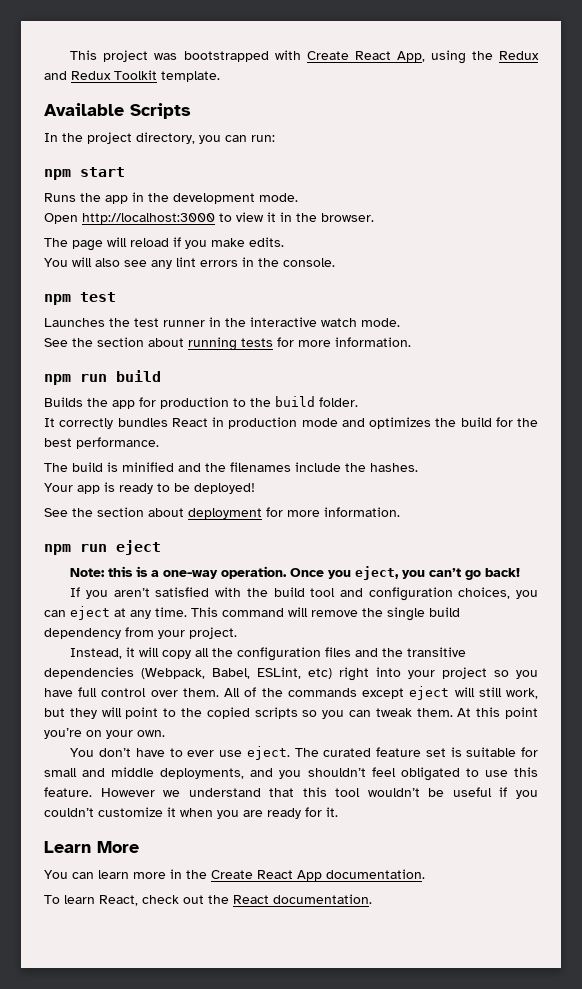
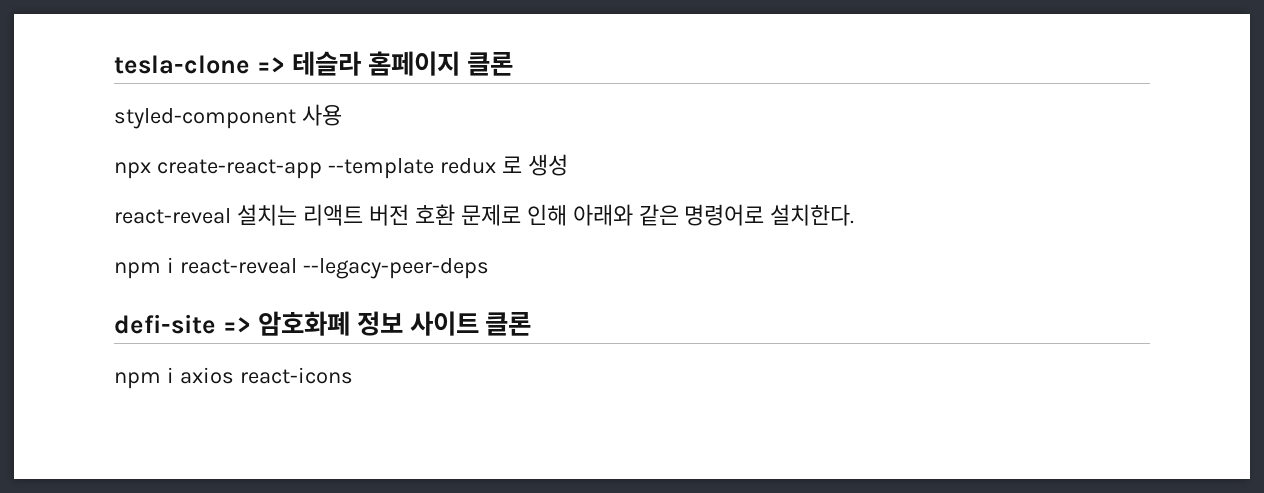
[70,50,539,64] [44,70,220,82] [44,103,191,119] [44,132,275,144] [44,167,125,180] [44,192,298,204] [44,212,374,224] [44,237,284,251] [44,257,335,269] [44,292,116,305] [44,317,400,327] [44,337,411,351] [44,370,161,385] [44,396,358,409] [44,417,538,429] [44,437,159,449] [44,462,418,472] [44,482,255,494] [44,507,400,519] [44,540,161,555] [70,566,521,580] [70,587,538,601] [44,606,460,621] [44,627,237,639] [70,647,467,661] [44,667,538,681] [44,686,538,700] [44,707,539,719] [44,728,165,739] [70,746,539,760] [44,767,538,781] [44,787,539,799] [44,807,338,819] [44,841,139,853] [44,869,425,881] [44,894,372,906] This project was bootstrapped with Create React App, using the Redux and Redux Toolkit template. // Available Scripts // In the project directory, you can run: // npm start // Runs the app in the development mode. // Open http://localhost:3000 to view it in the browser. // The page will reload if you make edits. // You will also see any lint errors in the console. // npm test // Launches the test runner in the interactive watch mode. // See the section about running tests for more information. // npm run build // Builds the app for production to the build folder. // It correctly bundles React in production mode and optimizes the build for the best performance. // The build is minified and the filenames include the hashes. // Your app is ready to be deployed! // See the section about deployment for more information. // npm run eject // Note: this is a one-way operation. Once you eject, you can’t go back! // If you aren’t satisfied with the build tool and configuration choices, you can eject at any time. This command will remove the single build dependency from your project. // Instead, it will copy all the configuration files and the transitive dependencies (Webpack, Babel, ESLint, etc) right into your project so you have full control over them. All of the commands except eject will still work, but they will point to the copied scripts so you can tweak them. At this point you’re on your own. // You don’t have to ever use eject. The curated feature set is suitable for small and middle deployments, and you shouldn’t feel obligated to use this feature. However we understand that this tool wouldn’t be useful if you couldn’t customize it when you are ready for it. // Learn More // You can learn more in the Create React App documentation. // To learn React, check out the React documentation. -> [114,51,513,76] [114,104,342,129] [114,154,568,179] [114,204,855,226] [114,257,489,279] [114,311,532,336] [114,367,353,389] tesla-clone => 테슬라 홈페이지 클론 // styled-component 사용 // npx create-react-app --template redux 로 생성 // react-reveal 설치는 리액트 버전 호환 문제로 인해 아래와 같은 명령어로 설치한다. // npm i react-reveal --legacy-peer-deps // defi-site => 암호화폐 정보 사이트 클론 // npm i axios react-icons

